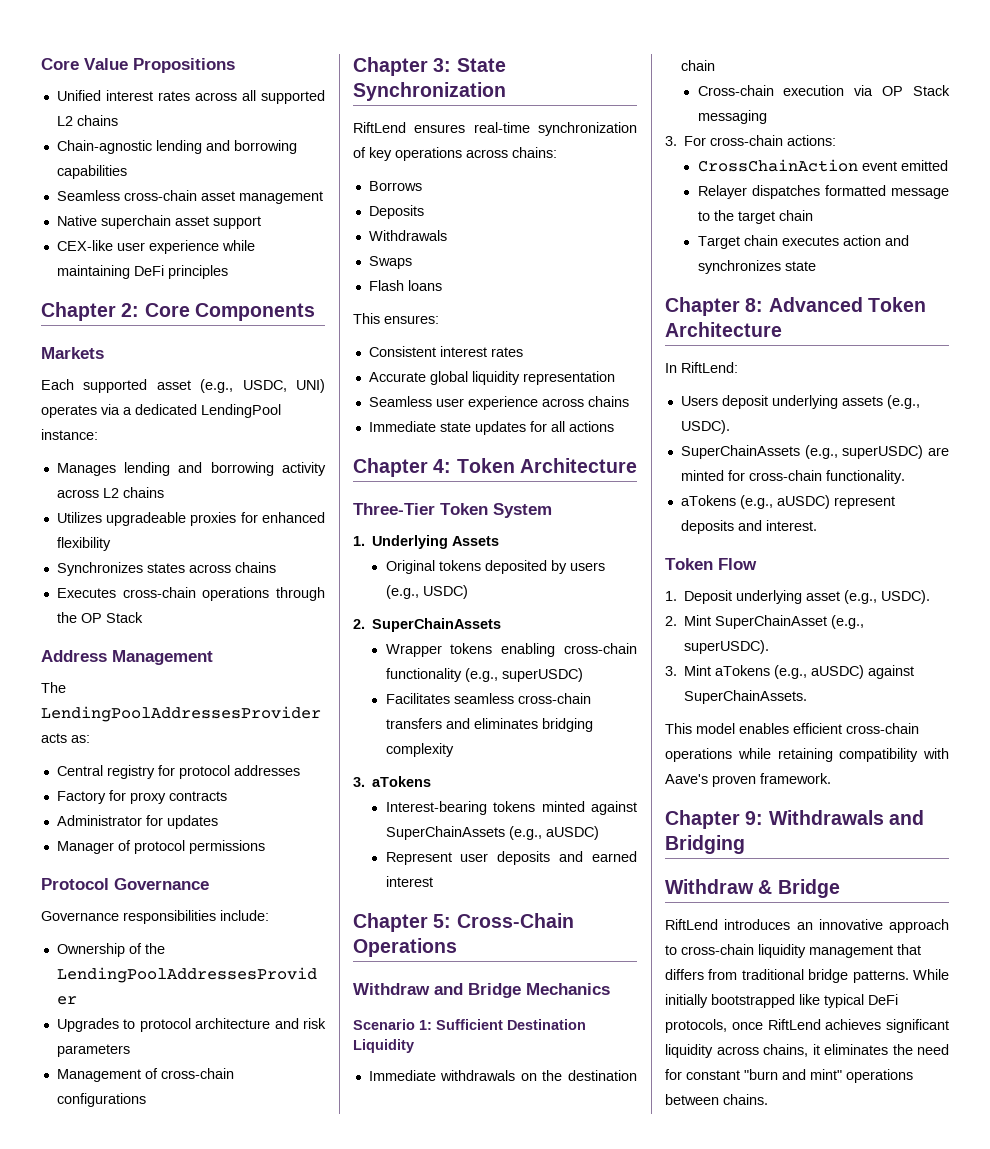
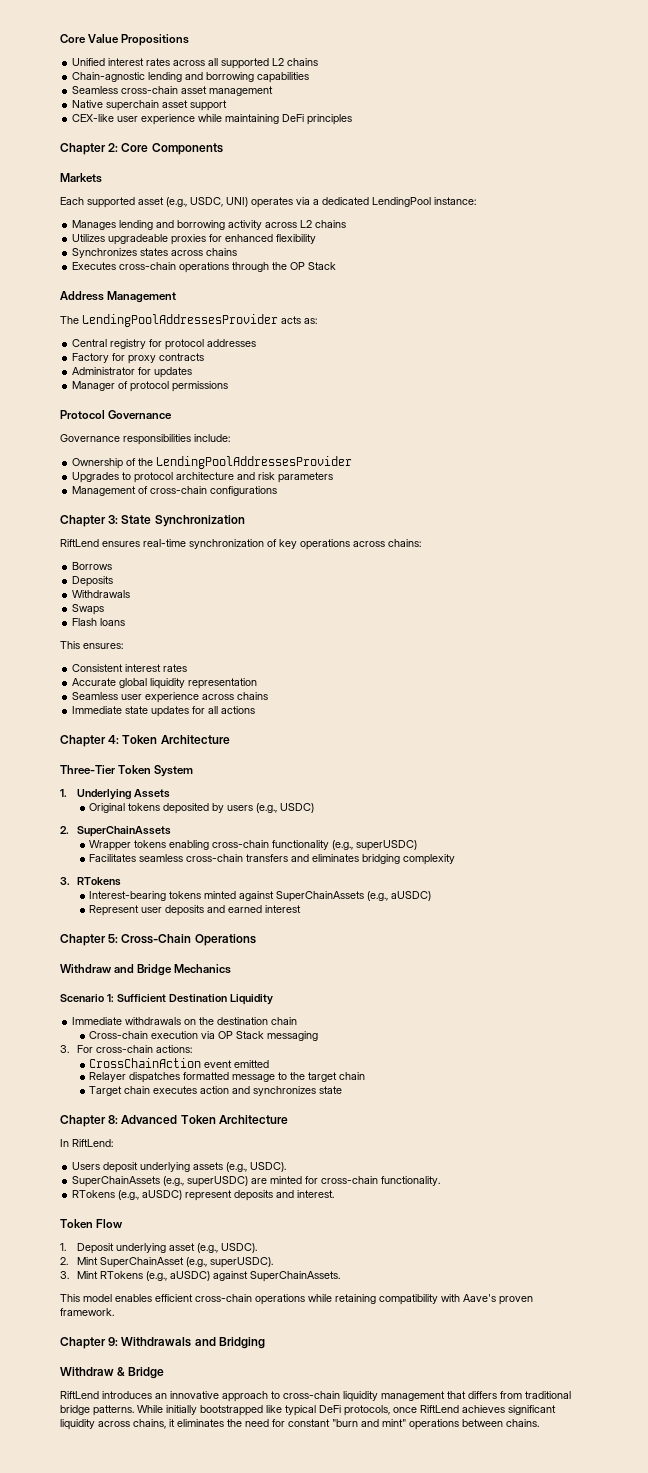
[372,776,432,787] aTokens -> [77,877,122,886] RTokens
[680,495,736,506] aTokens -> [72,1190,116,1198] RTokens
[715,665,771,676] aTokens -> [100,1271,144,1279] RTokens

